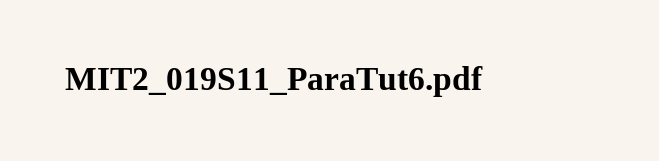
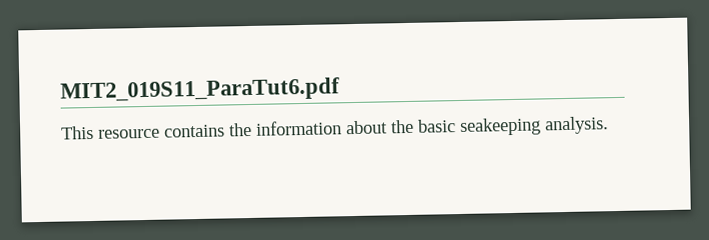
(483, 81) none -> [61,116,609,140] // This resource contains the information about the basic seakeeping analysis.

